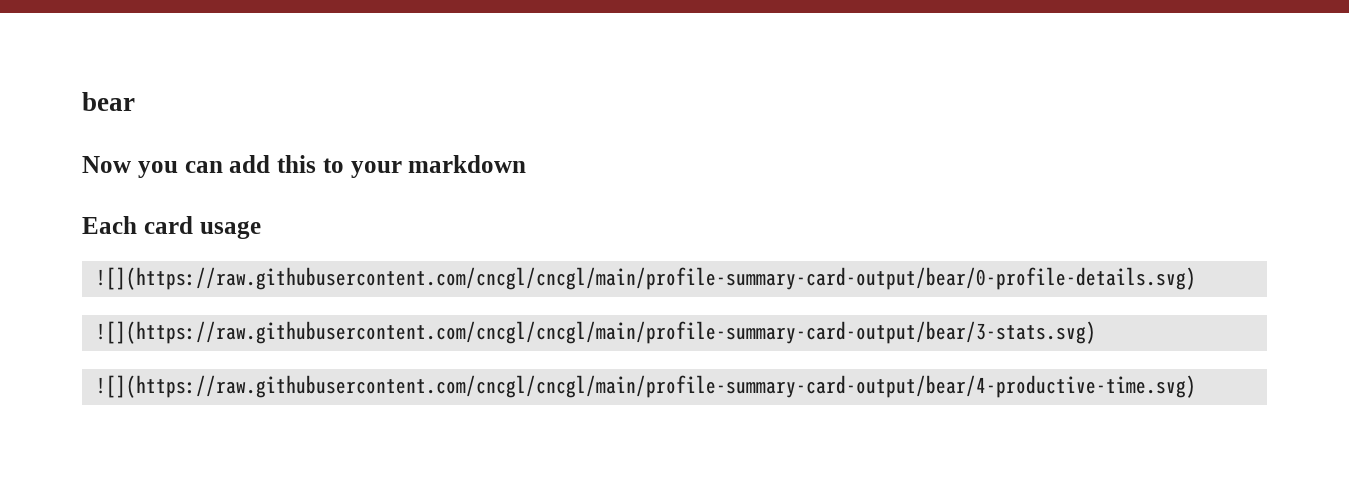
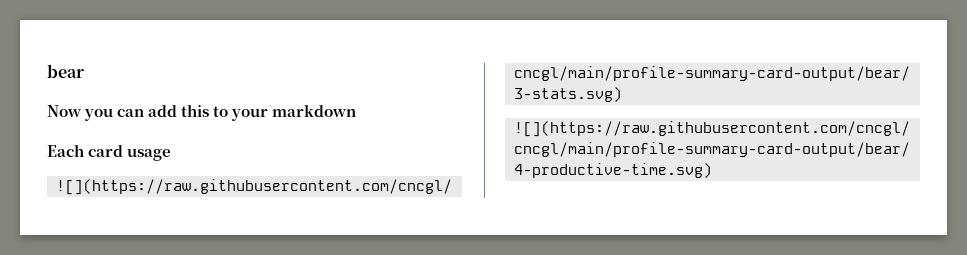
[95,267,1196,290] // ![](https://raw.githubusercontent.com/cncgl/cncgl/main/profile-summary-card-output/bear/0-profile-details.svg) -> (172, 154) none

